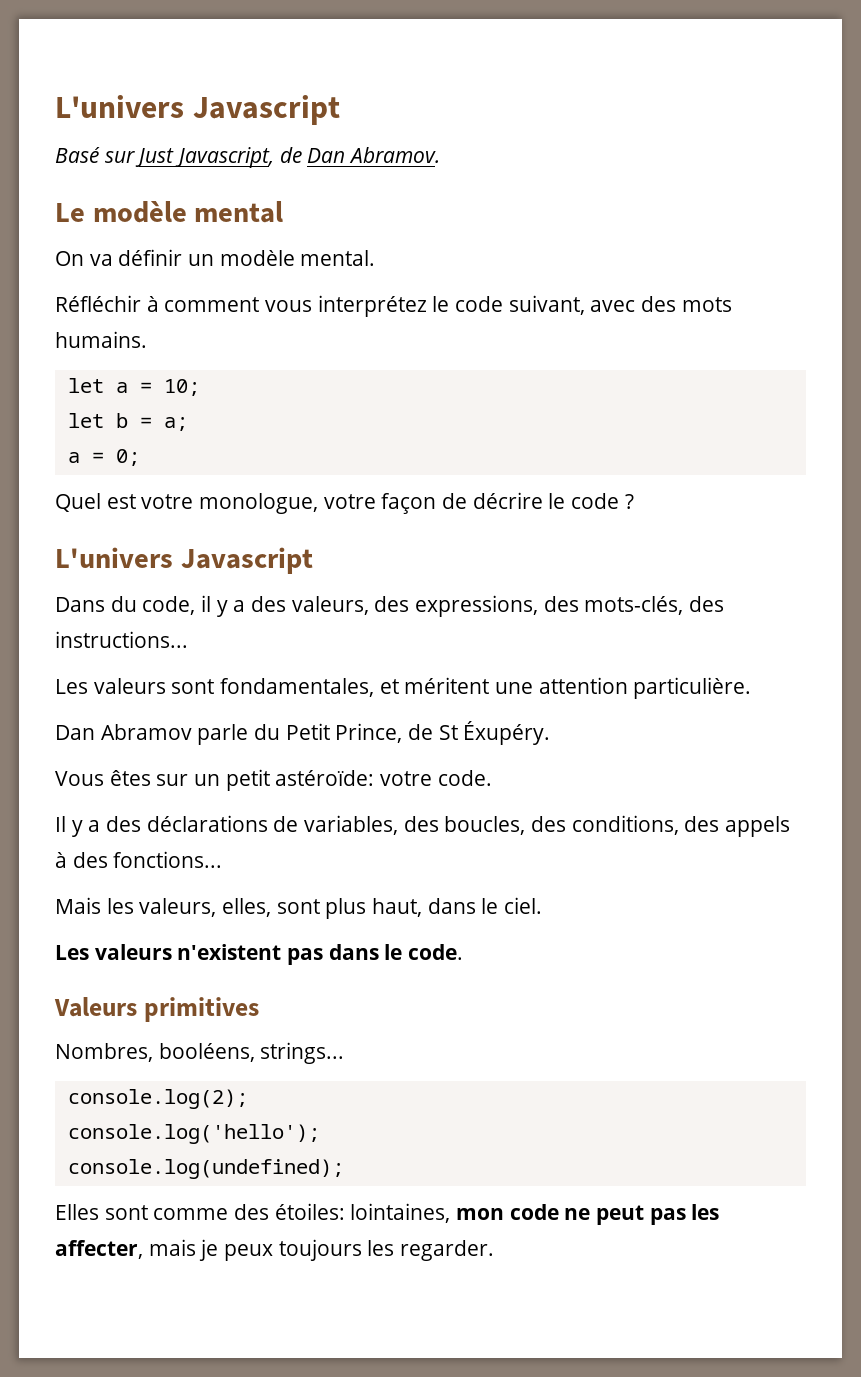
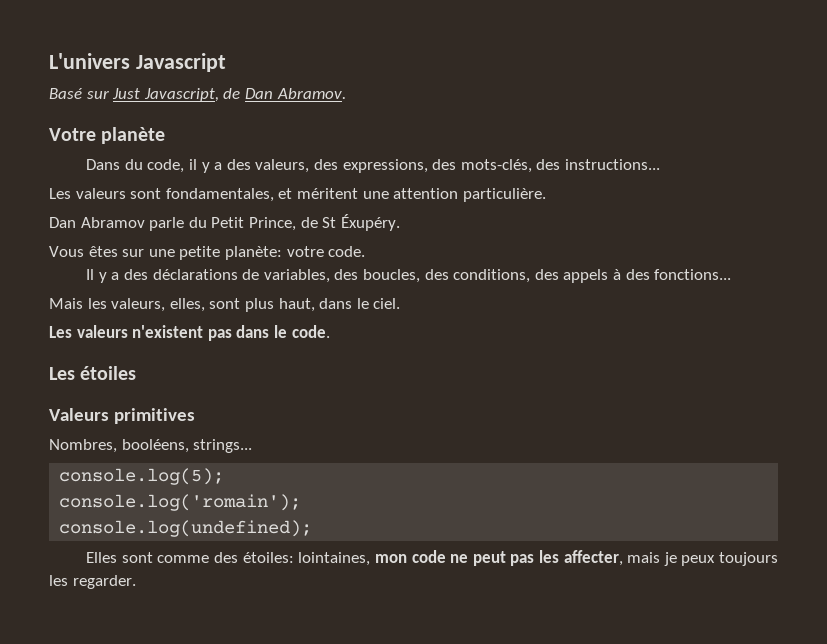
[55,201,284,223] [55,249,376,266] [55,295,732,317] [55,331,147,348] [67,378,200,396] [67,413,188,431] [67,449,140,466] [55,492,634,514] [55,547,313,574] Le modèle mental // On va définir un modèle mental. // Réfléchir à comment vous interprétez le code suivant, avec des mots humains. // let a = 10; // let b = a; // a = 0; // Quel est votre monologue, votre façon de décrire le code ? // L'univers Javascript -> [49,127,166,144] Votre planète
[194,769,375,791] un petit astéroïde: -> [148,246,282,260] une petite planète:
(464, 952) none -> [49,366,137,380] // Les étoiles
[67,1089,248,1109] [67,1124,320,1144] console.log(2); // console.log('hello'); -> [59,468,225,485] [59,494,302,511] console.log(5); // console.log('romain');

